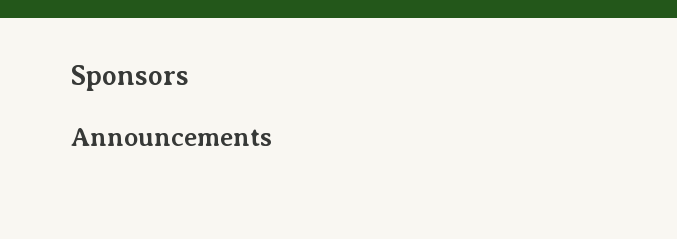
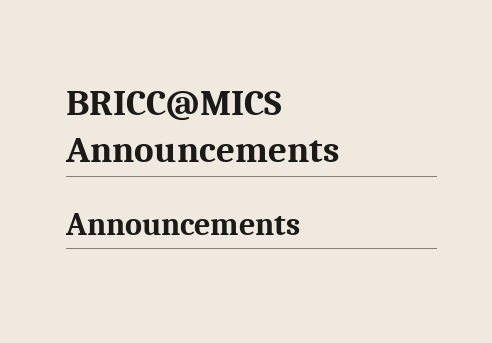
[71,65,189,91] Sponsors -> [66,91,282,121] [65,138,339,162] BRICC@MICS Announcements

